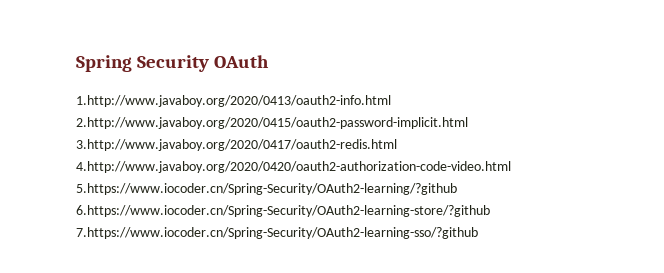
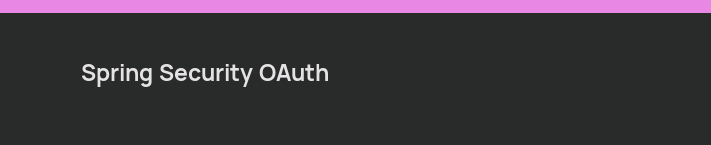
[76,95,391,107] [76,117,468,129] [76,139,397,151] [76,161,511,173] [76,183,457,195] [76,205,490,217] [76,227,478,239] // 1.http://www.javaboy.org/2020/0413/oauth2-info.html 2.http://www.javaboy.org/2020/0415/oauth2-password-implicit.html 3.http://www.javaboy.org/2020/0417/oauth2-redis.html 4.http://www.javaboy.org/2020/0420/oauth2-authorization-code-video.html 5.https://www.iocoder.cn/Spring-Security/OAuth2-learning/?github 6.https://www.iocoder.cn/Spring-Security/OAuth2-learning-store/?github 7.https://www.iocoder.cn/Spring-Security/OAuth2-learning-sso/?github -> (330, 72) none

